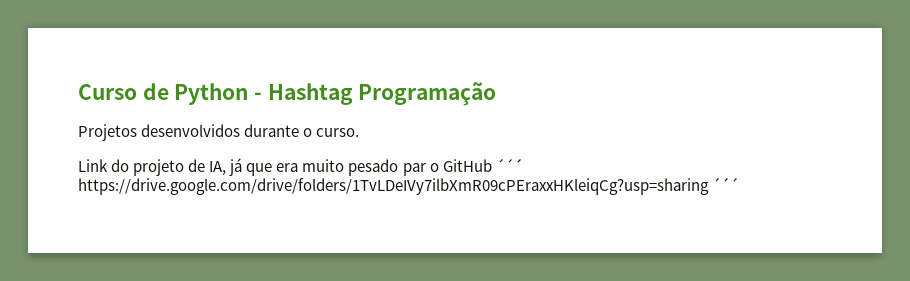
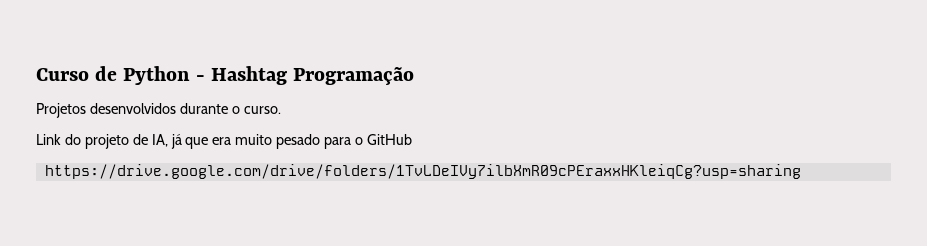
[402,163,426,176] par -> [324,137,352,149] para
[495,159,523,172] [78,178,740,195] ´´´ https://drive.google.com/drive/folders/1TvLDeIVy7ilbXmR09cPEraxxHKleiqCg?usp=sharing ´´´ -> [44,164,801,179] // https://drive.google.com/drive/folders/1TvLDeIVy7ilbXmR09cPEraxxHKleiqCg?usp=sharing

